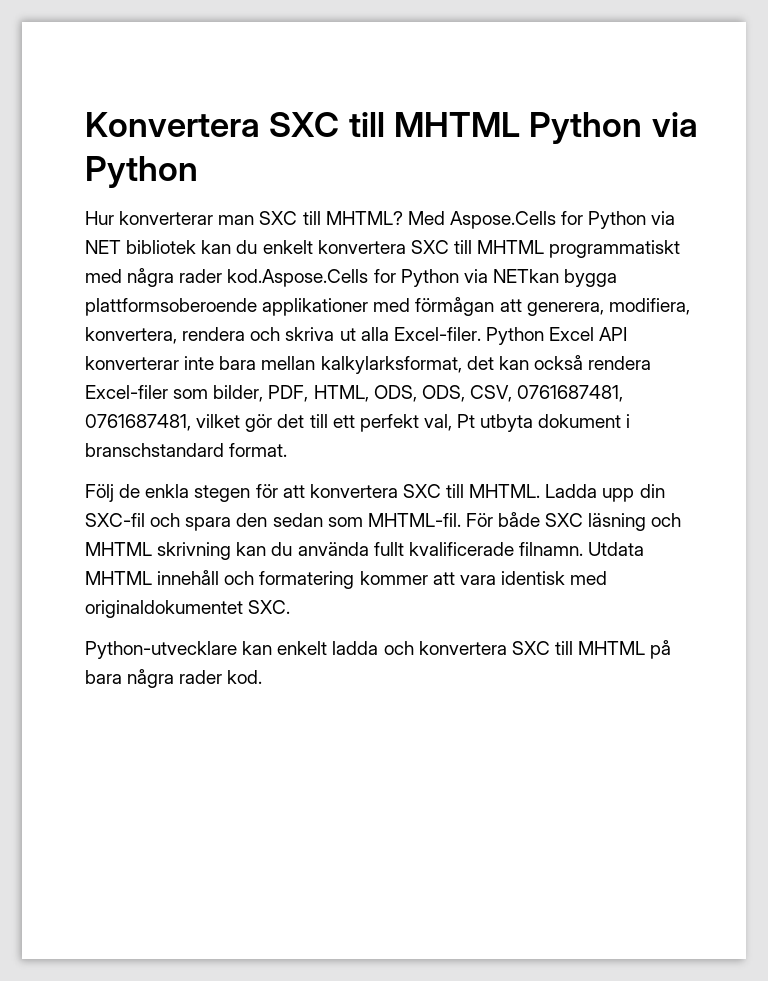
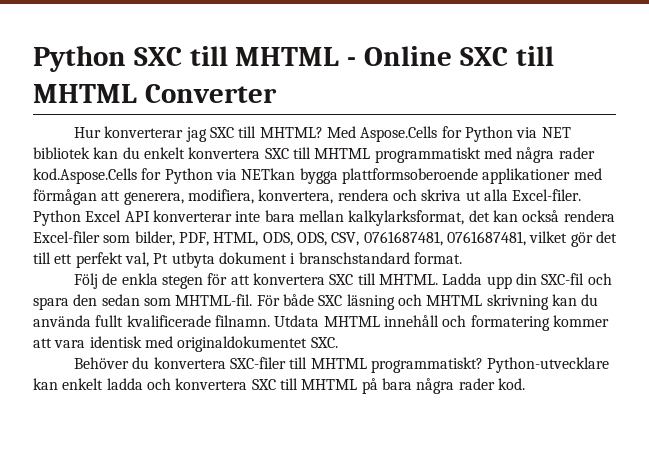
[85,112,698,144] [85,156,198,188] Konvertera SXC till MHTML Python via Python -> [33,45,554,72] [33,84,277,103] Python SXC till MHTML - Online SXC till MHTML Converter
[218,215,255,225] man -> [185,127,207,142] jag
(291, 607) none -> [74,357,484,373] Behöver du konvertera SXC-filer till MHTML programmatiskt?

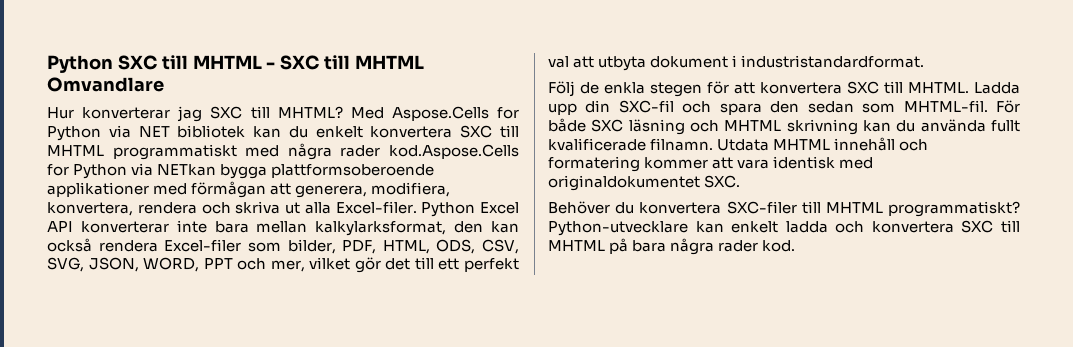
[364,46,554,66] [33,84,277,103] Online SXC till MHTML Converter -> [280,55,425,70] [47,77,164,92] SXC till MHTML Omvandlare
[468,210,490,222] det -> [454,221,484,233] den
[296,231,526,246] ODS, CSV, 0761687481, 0761687481, -> [482,239,519,254] [47,257,305,272] CSV, SVG, JSON, WORD, PPT och mer,
[124,252,169,267] val, Pt -> [548,56,595,68] val att
[298,252,462,264] branschstandard format. -> [741,55,925,68] industristandardformat.

